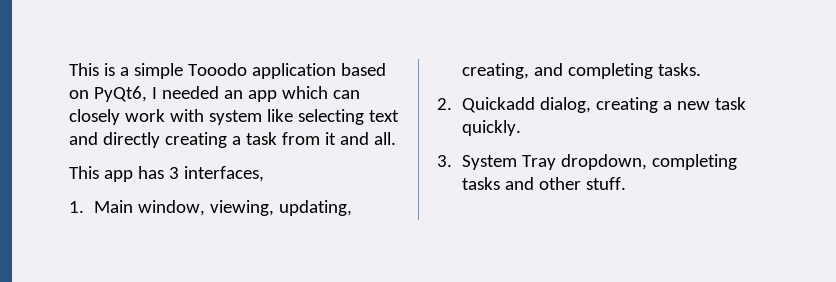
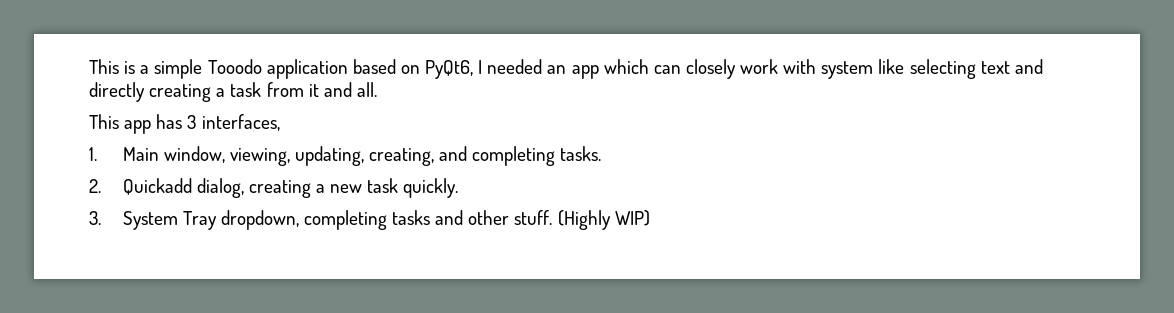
(626, 183) none -> [557,210,650,230] (Highly WIP)

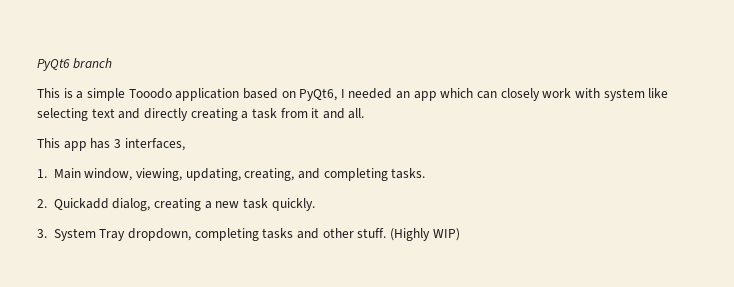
(89, 66) none -> [37,58,112,71] PyQt6 branch //

